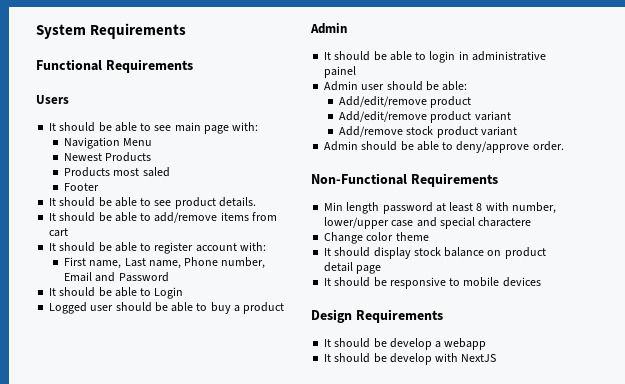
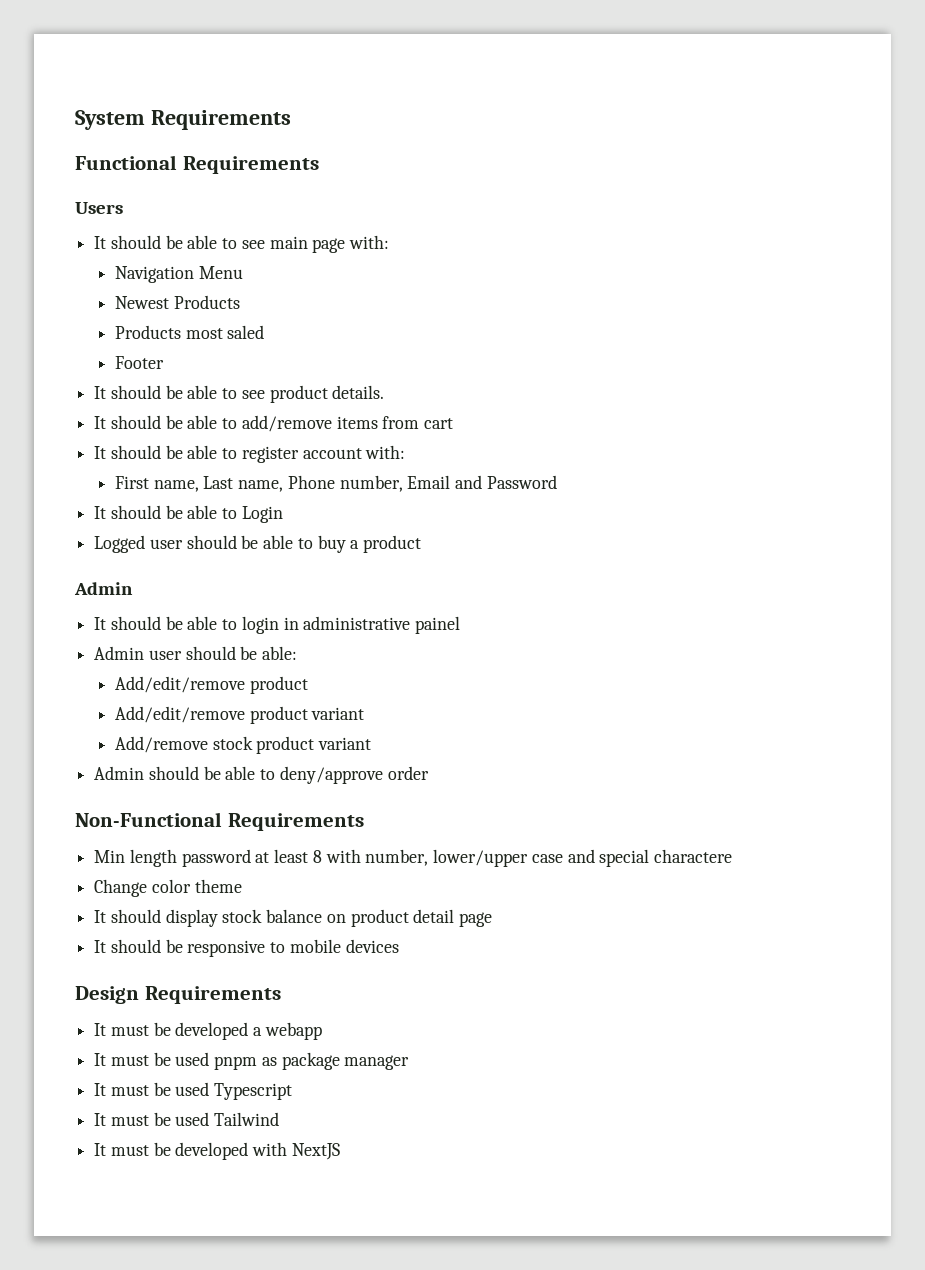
[532,141,564,151] order. -> [387,766,429,780] order
[334,338,432,350] should be develop -> [110,1022,249,1040] must be developed
[334,353,432,365] should be develop -> [110,1052,410,1070] [94,1082,293,1100] [94,1112,280,1126] [94,1142,249,1160] must be used pnpm as package manager // It must be used Typescript // It must be used Tailwind // It must be developed

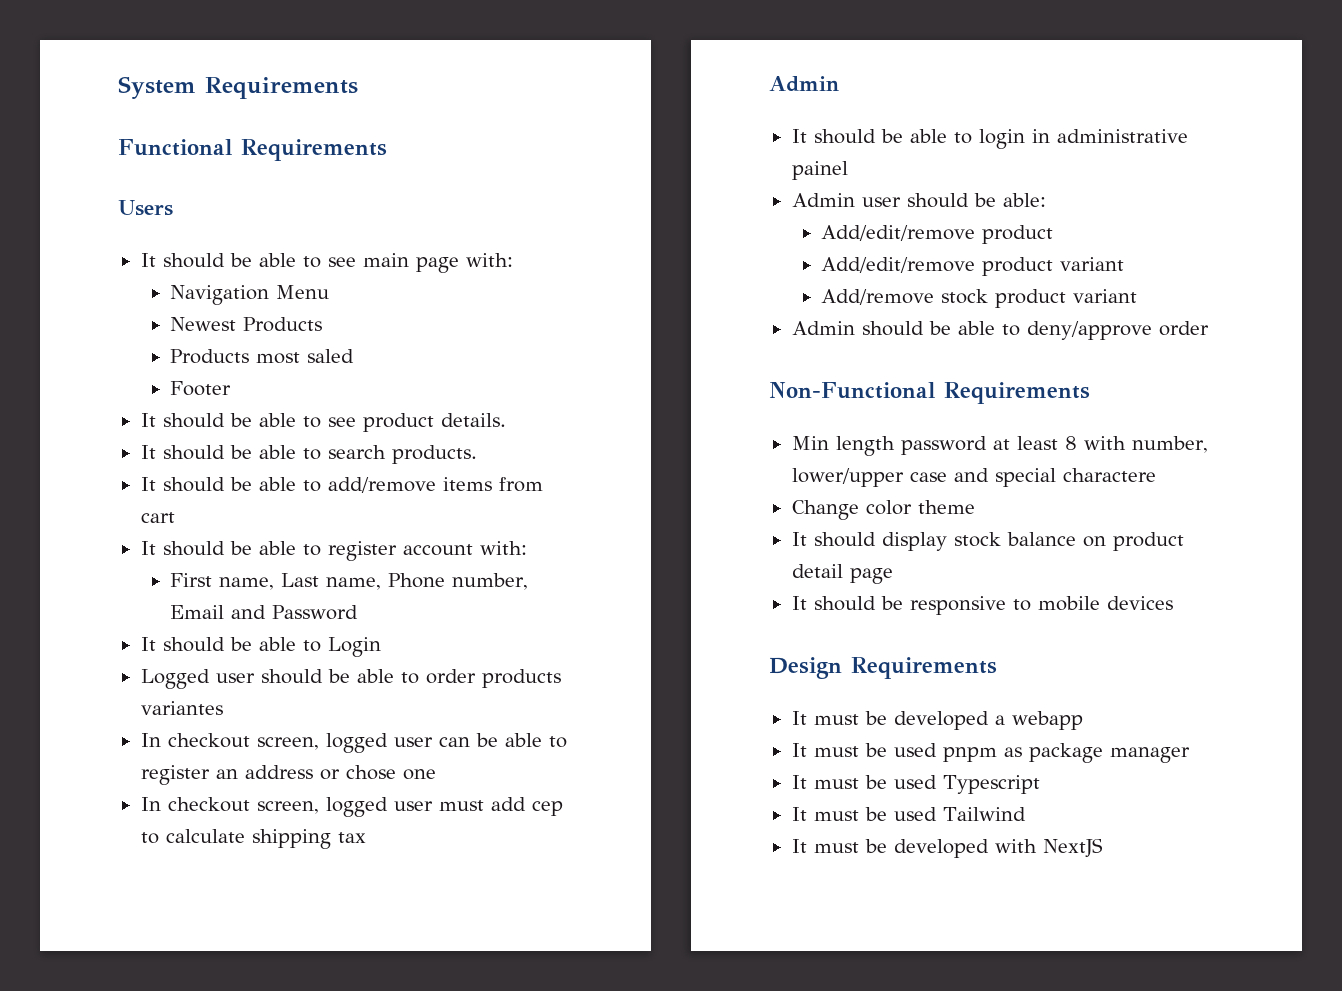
(385, 392) none -> [140,445,477,464] // It should be able to search products.
[317,535,422,553] buy a product -> [425,669,561,688] [140,701,223,715] [140,733,567,753] [140,765,436,785] [140,797,563,817] [140,829,366,849] order products variantes // In checkout screen, logged user can be able to register an address or chose one // In checkout screen, logged user must add cep to calculate shipping tax

